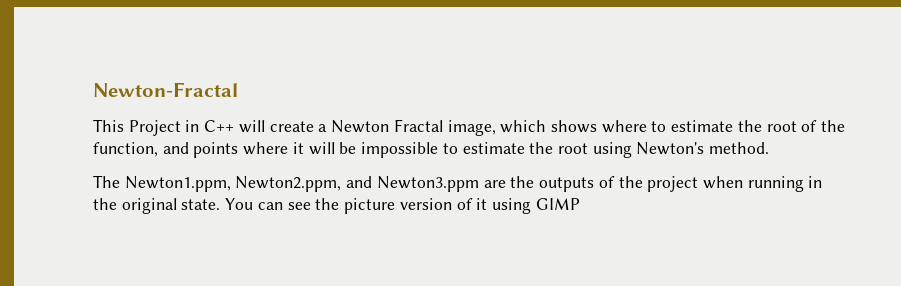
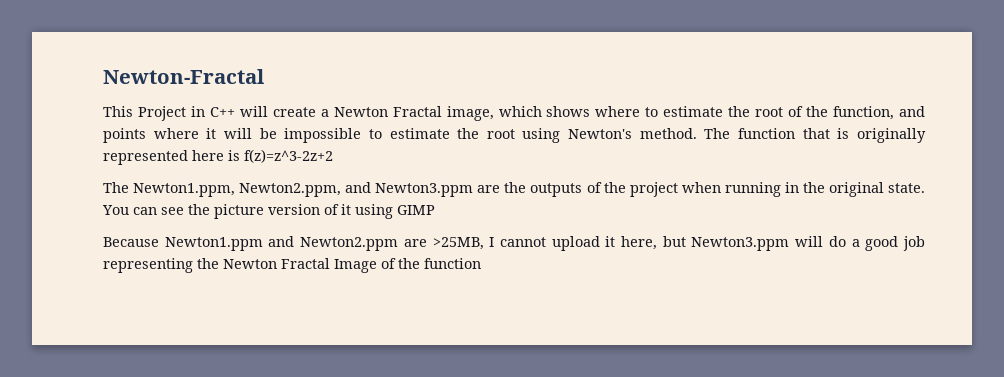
(770, 148) none -> [704,128,926,143] [103,149,333,165] The function that is originally represented here is f(z)=z^3-2z+2
(580, 204) none -> [103,236,926,251] [103,258,481,273] // Because Newton1.ppm and Newton2.ppm are >25MB, I cannot upload it here, but Newton3.ppm will do a good job representing the Newton Fractal Image of the function

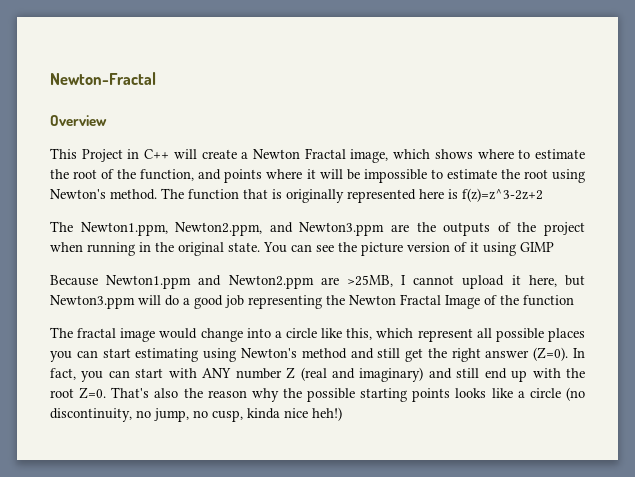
(264, 76) none -> [50,115,107,126] // Overview
(481, 263) none -> [50,327,586,342] [50,347,585,362] [50,367,585,382] [50,387,585,402] [50,407,342,422] // The fractal image would change into a circle like this, which represent all possible places you can start estimating using Newton's method and still get the right answer (Z=0). In fact, you can start with ANY number Z (real and imaginary) and still end up with the root Z=0. That's also the reason why the possible starting points looks like a circle (no discontinuity, no jump, no cusp, kinda nice heh!)

